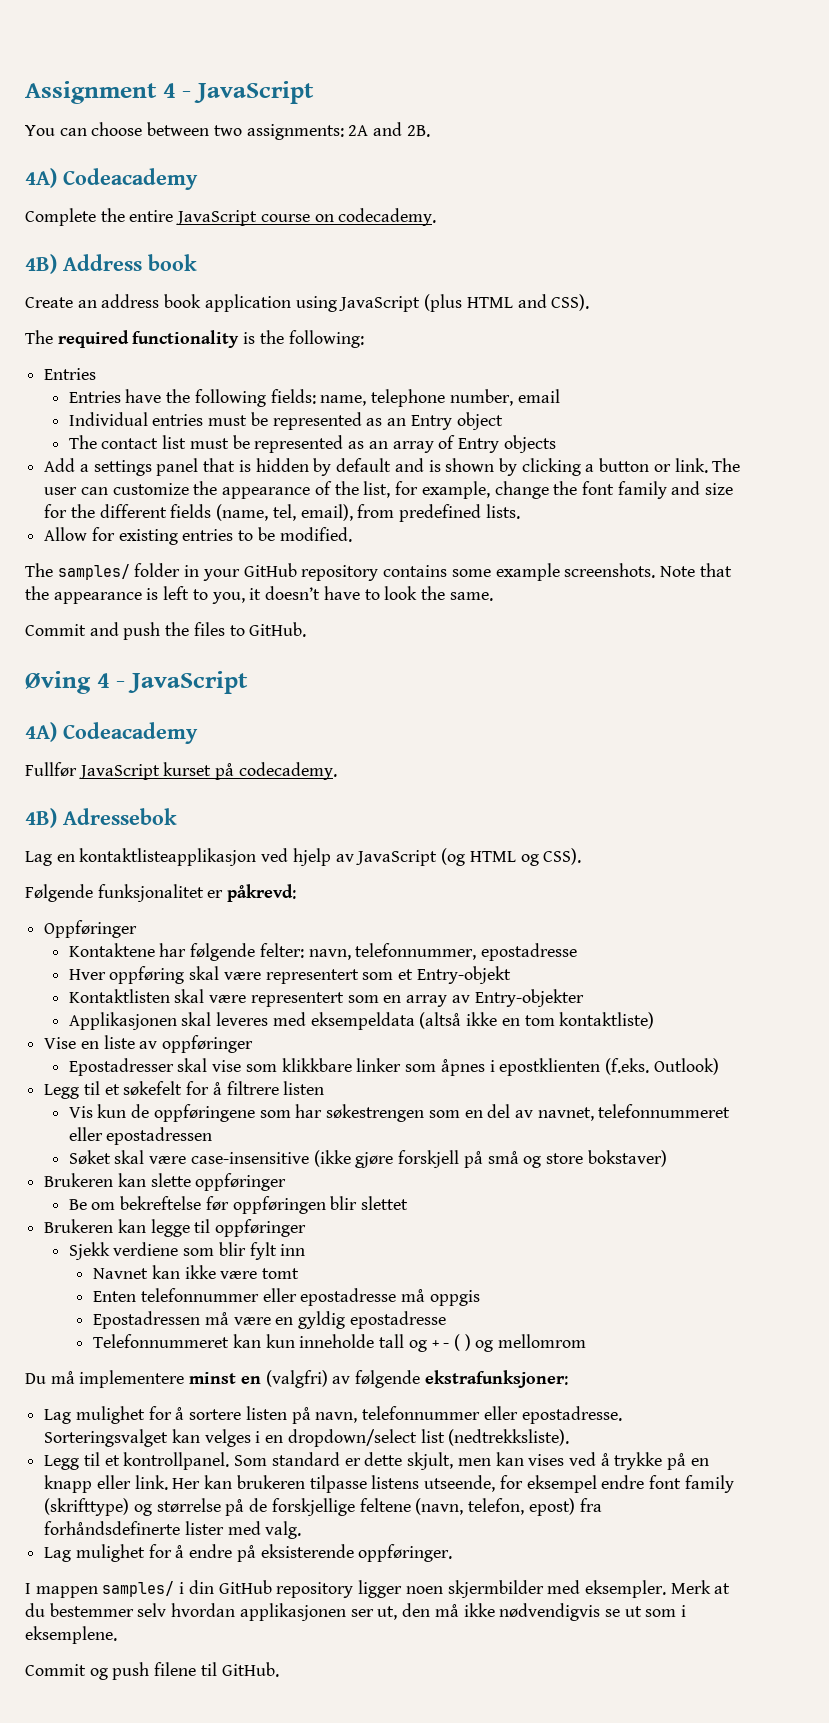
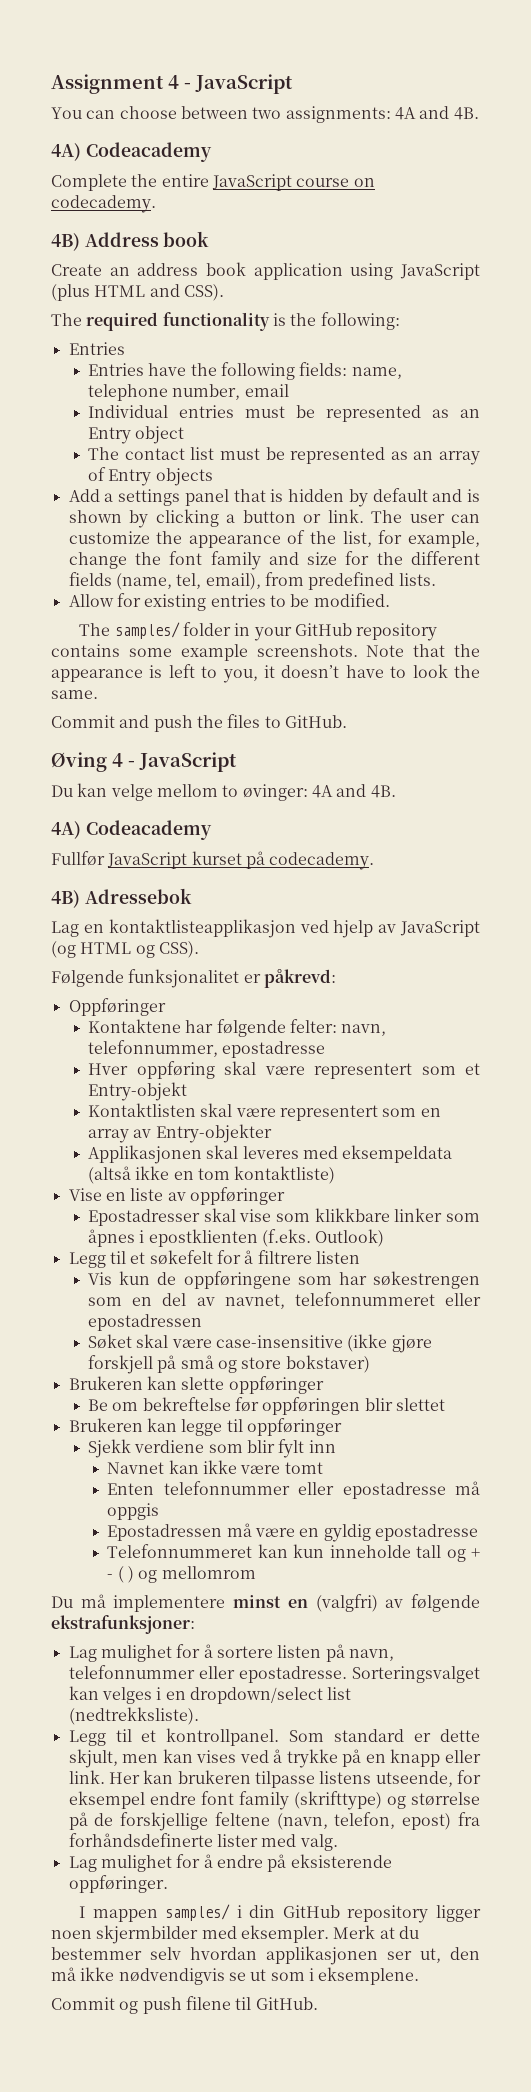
[348,122,430,137] 2A and 2B. -> [394,106,479,120] 4A and 4B.
(248, 682) none -> [51,783,396,801] // Du kan velge mellom to øvinger: 4A and 4B.

